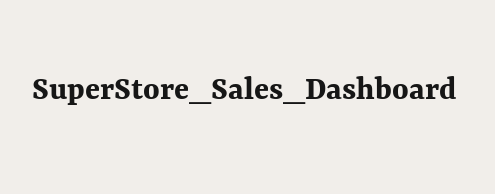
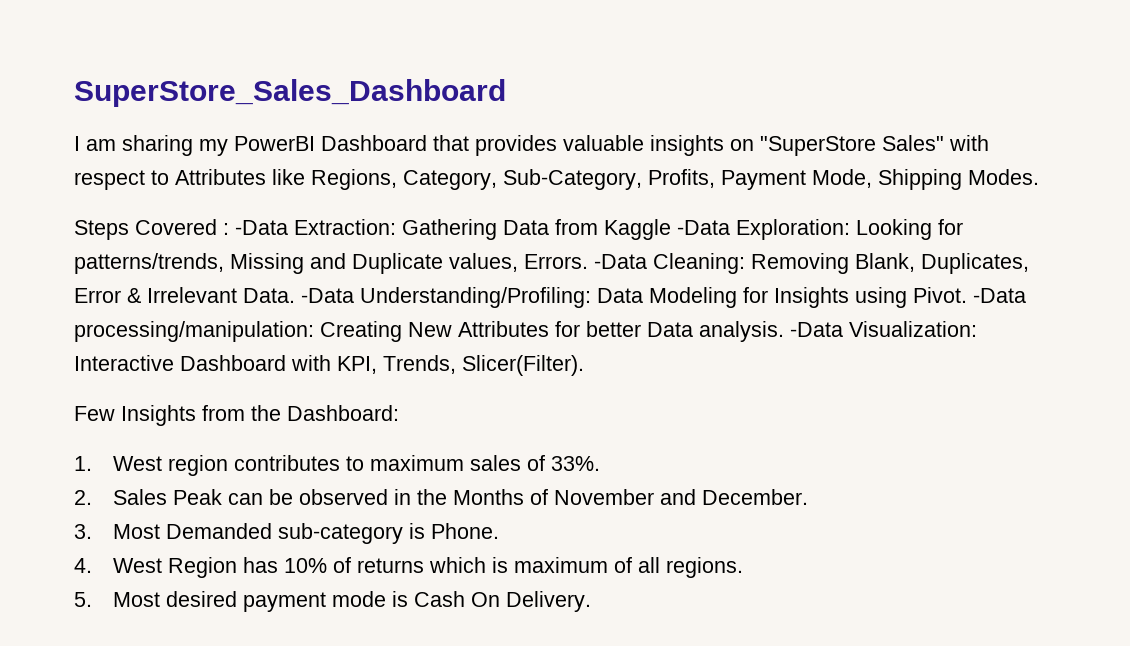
(457, 90) none -> [74,135,989,156] [74,169,1039,190] [74,219,963,240] [74,253,1029,274] [74,287,1026,308] [74,321,977,342] [74,355,584,376] [74,405,399,426] [74,455,601,476] [74,489,809,505] [74,523,500,544] [74,557,744,578] [74,591,592,612] // I am sharing my PowerBI Dashboard that provides valuable insights on "SuperStore Sales" with respect to Attributes like Regions, Category, Sub-Category, Profits, Payment Mode, Shipping Modes. // Steps Covered : -Data Extraction: Gathering Data from Kaggle -Data Exploration: Looking for patterns/trends, Missing and Duplicate values, Errors. -Data Cleaning: Removing Blank, Duplicates, Error & Irrelevant Data. -Data Understanding/Profiling: Data Modeling for Insights using Pivot. -Data processing/manipulation: Creating New Attributes for better Data analysis. -Data Visualization: Interactive Dashboard with KPI, Trends, Slicer(Filter). // Few Insights from the Dashboard: // 1. West region contributes to maximum sales of 33%. // 2. Sales Peak can be observed in the Months of November and December. // 3. Most Demanded sub-category is Phone. // 4. West Region has 10% of returns which is maximum of all regions. // 5. Most desired payment mode is Cash On Delivery.

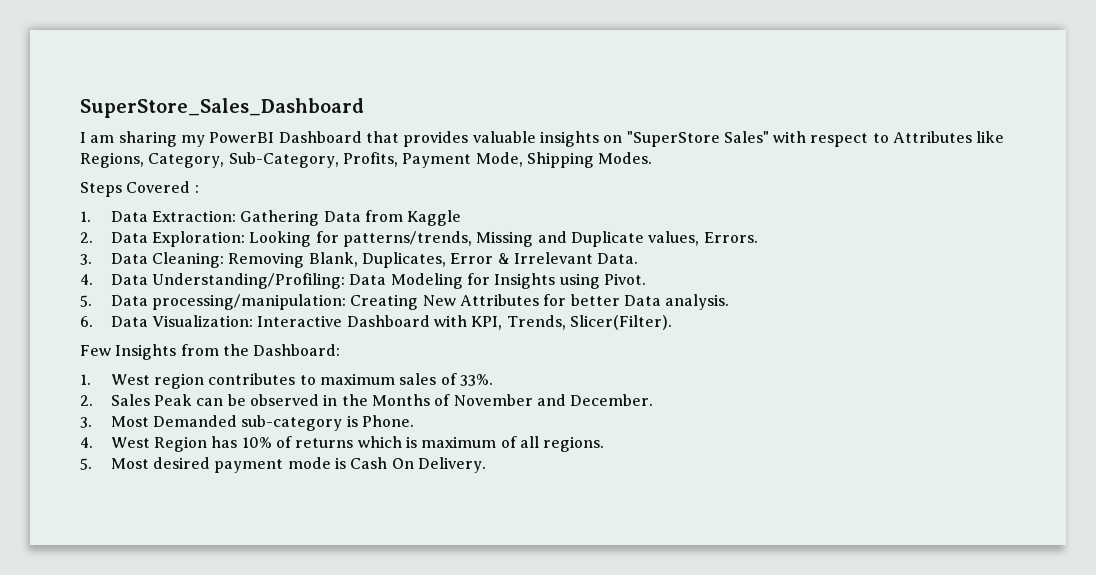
[235,220,288,235] -Data -> [80,211,148,222] // 1. Data
[677,220,730,235] -Data -> [80,232,148,243] // 2. Data
[594,254,647,269] -Data -> [80,253,148,265] // 3. Data
[301,288,354,303] -Data -> [80,274,148,285] // 4. Data
[973,288,1026,303] -Data -> [80,295,148,307] // 5. Data
[790,322,843,337] -Data -> [80,316,148,327] // 6. Data

